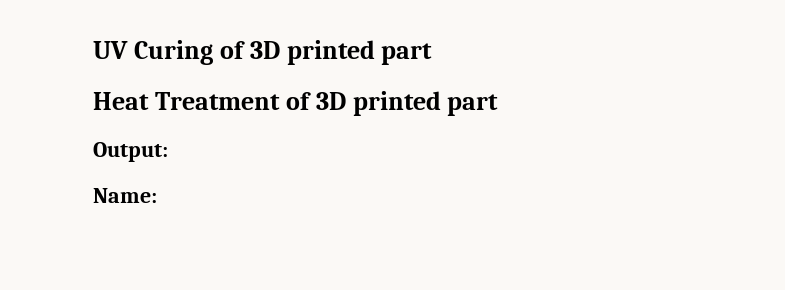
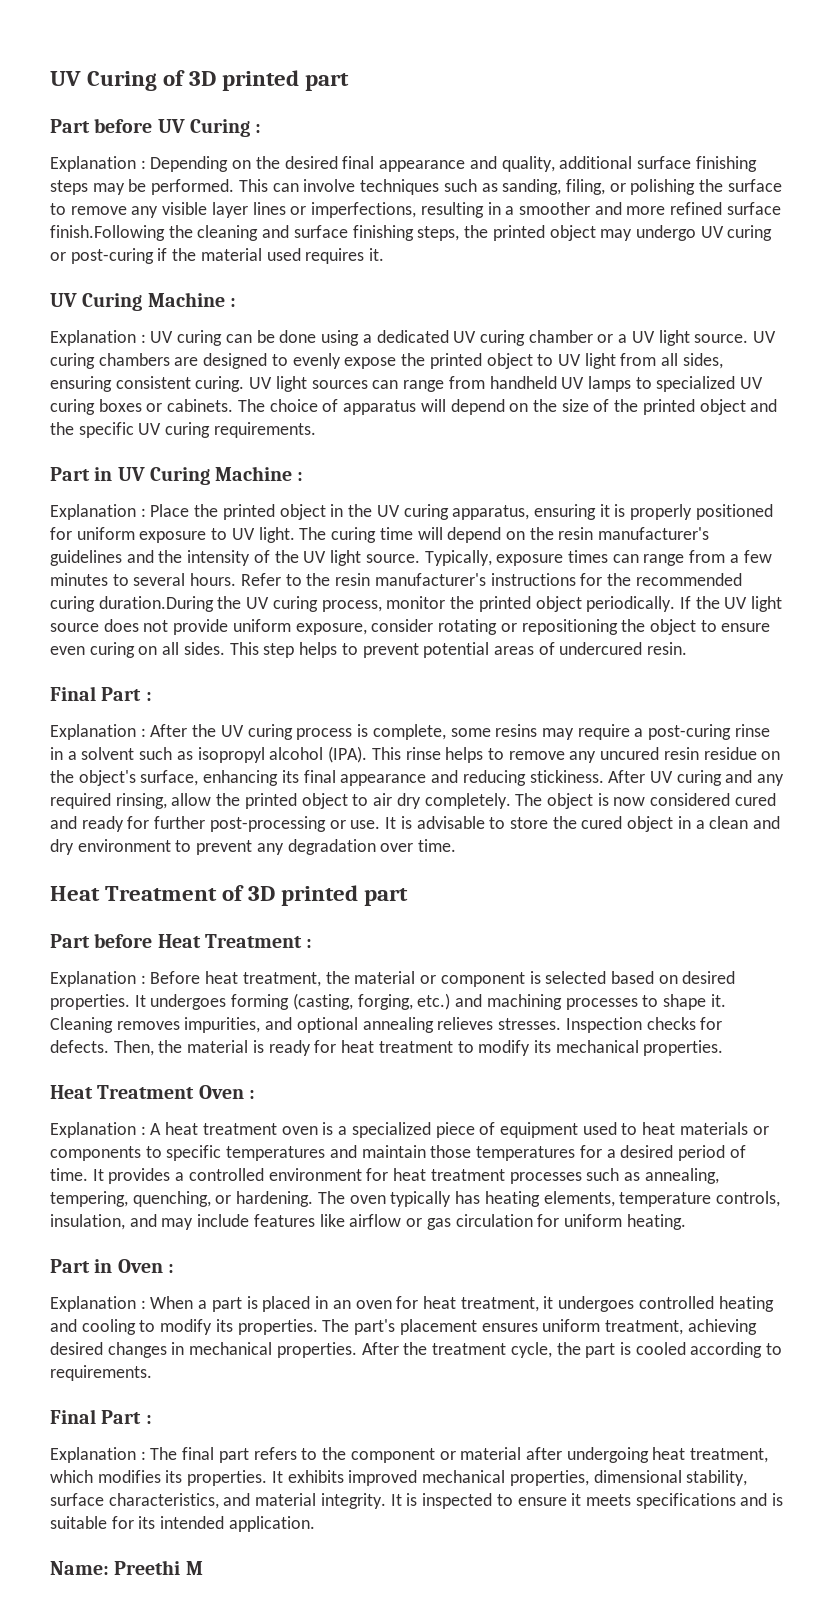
(433, 54) none -> [50,118,262,137] [50,156,757,172] [50,179,782,195] [50,202,781,218] [50,225,773,241] [50,248,385,264] [50,292,236,311] [50,330,777,346] [50,353,723,369] [50,376,764,392] [50,399,778,415] [50,422,316,438] [50,466,304,485] [50,504,773,520] [50,527,710,543] [50,550,772,566] [50,573,742,586] [50,596,783,612] [50,619,771,635] [50,642,688,658] [50,686,152,701] [50,724,770,740] [50,746,781,763] [50,770,785,786] [50,793,776,809] [50,816,781,832] [50,839,457,855] // Part before UV Curing : // Explanation : Depending on the desired final appearance and quality, additional surface finishing steps may be performed. This can involve techniques such as sanding, filing, or polishing the surface to remove any visible layer lines or imperfections, resulting in a smoother and more refined surface finish.Following the cleaning and surface finishing steps, the printed object may undergo UV curing or post-curing if the material used requires it. // UV Curing Machine : // Explanation : UV curing can be done using a dedicated UV curing chamber or a UV light source. UV curing chambers are designed to evenly expose the printed object to UV light from all sides, ensuring consistent curing. UV light sources can range from handheld UV lamps to specialized UV curing boxes or cabinets. The choice of apparatus will depend on the size of the printed object and the specific UV curing requirements. // Part in UV Curing Machine : // Explanation : Place the printed object in the UV curing apparatus, ensuring it is properly positioned for uniform exposure to UV light. The curing time will depend on the resin manufacturer's guidelines and the intensity of the UV light source. Typically, exposure times can range from a few minutes to several hours. Refer to the resin manufacturer's instructions for the recommended curing duration.During the UV curing process, monitor the printed object periodically. If the UV light source does not provide uniform exposure, consider rotating or repositioning the object to ensure even curing on all sides. This step helps to prevent potential areas of undercured resin. // Final Part : // Explanation : After the UV curing process is complete, some resins may require a post-curing rinse in a solvent such as isopropyl alcohol (IPA). This rinse helps to remove any uncured resin residue on the object's surface, enhancing its final appearance and reducing stickiness. After UV curing and any required rinsing, allow the printed object to air dry completely. The object is now considered cured and ready for further post-processing or use. It is advisable to store the cured object in a clean and dry environment to prevent any degradation over time.
[93,142,168,162] Output: -> [50,933,313,948] [50,971,736,987] [50,993,726,1010] [50,1017,723,1033] [50,1040,724,1056] [50,1085,255,1099] [50,1122,769,1138] [50,1145,746,1161] [50,1168,719,1184] [50,1191,780,1207] [50,1214,686,1230] [50,1259,174,1273] [50,1296,774,1312] [50,1319,757,1335] [50,1342,783,1358] [50,1365,152,1381] [50,1409,152,1424] [50,1447,769,1463] [50,1470,748,1486] [50,1493,784,1509] [50,1516,315,1532] Part before Heat Treatment : // Explanation : Before heat treatment, the material or component is selected based on desired properties. It undergoes forming (casting, forging, etc.) and machining processes to shape it. Cleaning removes impurities, and optional annealing relieves stresses. Inspection checks for defects. Then, the material is ready for heat treatment to modify its mechanical properties. // Heat Treatment Oven : // Explanation : A heat treatment oven is a specialized piece of equipment used to heat materials or components to specific temperatures and maintain those temperatures for a desired period of time. It provides a controlled environment for heat treatment processes such as annealing, tempering, quenching, or hardening. The oven typically has heating elements, temperature controls, insulation, and may include features like airflow or gas circulation for uniform heating. // Part in Oven : // Explanation : When a part is placed in an oven for heat treatment, it undergoes controlled heating and cooling to modify its properties. The part's placement ensures uniform treatment, achieving desired changes in mechanical properties. After the treatment cycle, the part is cooled according to requirements. // Final Part : // Explanation : The final part refers to the component or material after undergoing heat treatment, which modifies its properties. It exhibits improved mechanical properties, dimensional stability, surface characteristics, and material integrity. It is inspected to ensure it meets specifications and is suitable for its intended application.
(157, 195) none -> [114,1560,203,1575] Preethi M

